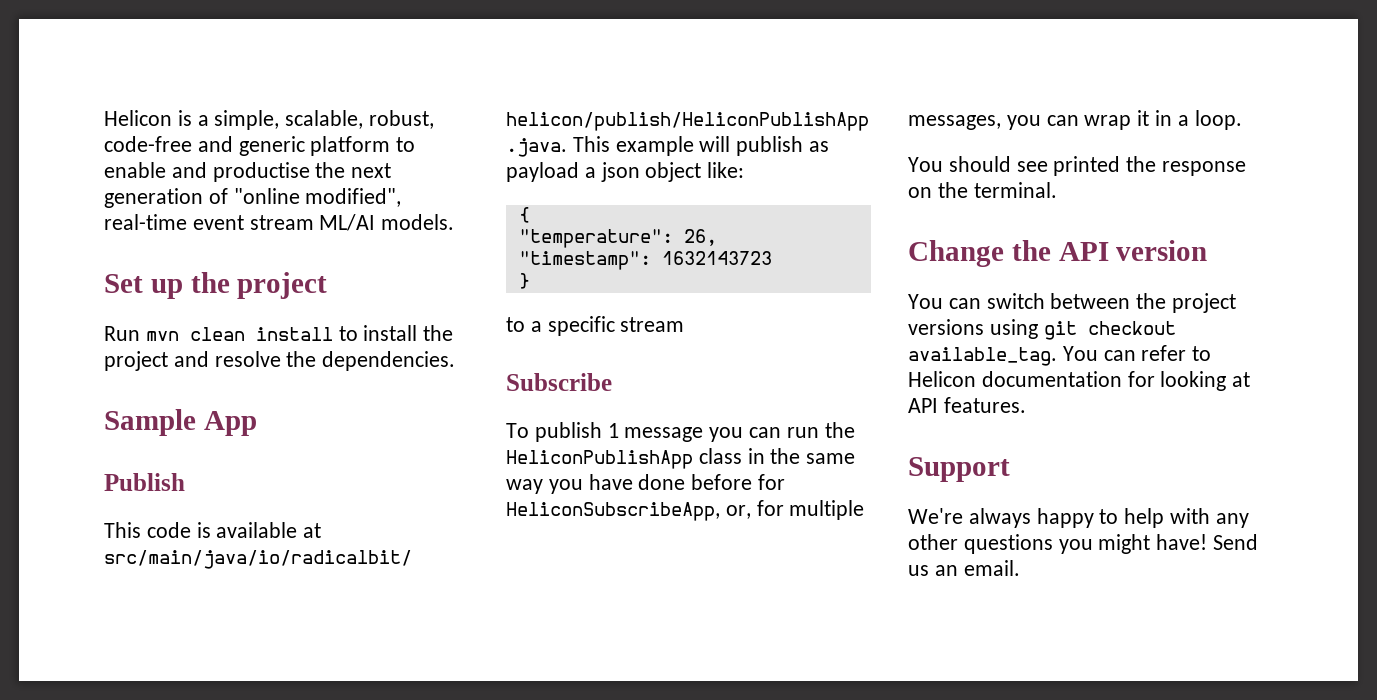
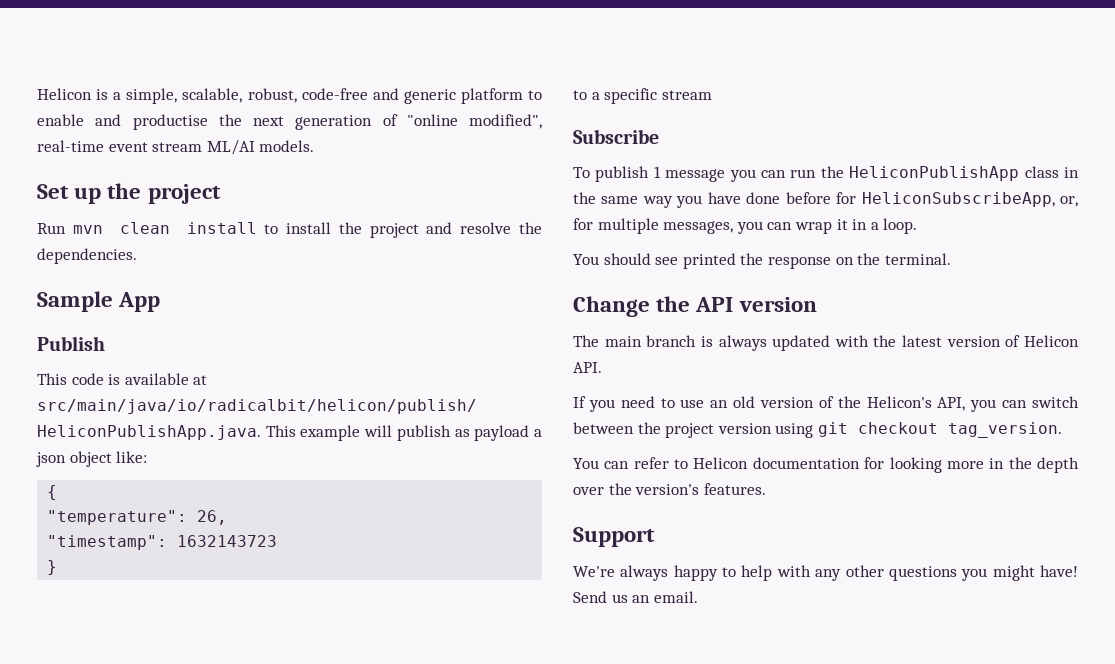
[908,294,943,309] You -> [573,335,1079,351] [573,362,602,373] [573,396,997,412] The main branch is always updated with the latest version of Helicon API. // If you need to use an old version of the Helicon's API, you
[908,319,984,335] versions -> [717,423,772,434] version
[908,347,1057,366] available_tag. -> [947,422,1062,438] tag_version. //
[1232,372,1251,387] [908,398,938,413] at API -> [946,457,1079,473] [573,483,700,495] more in the depth over the version's

